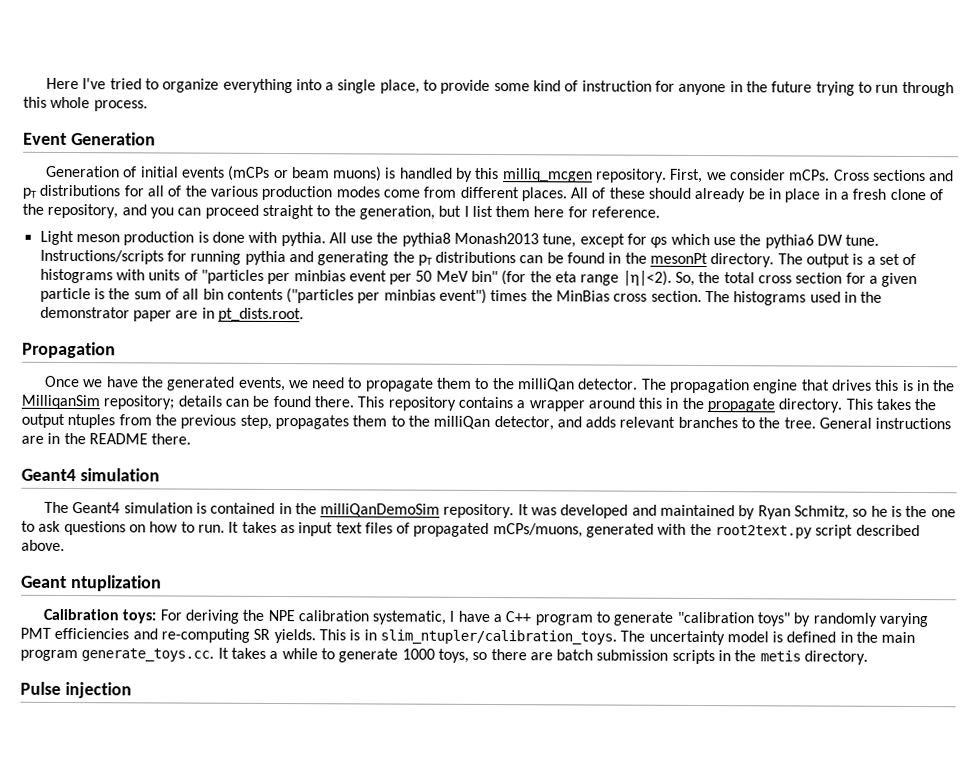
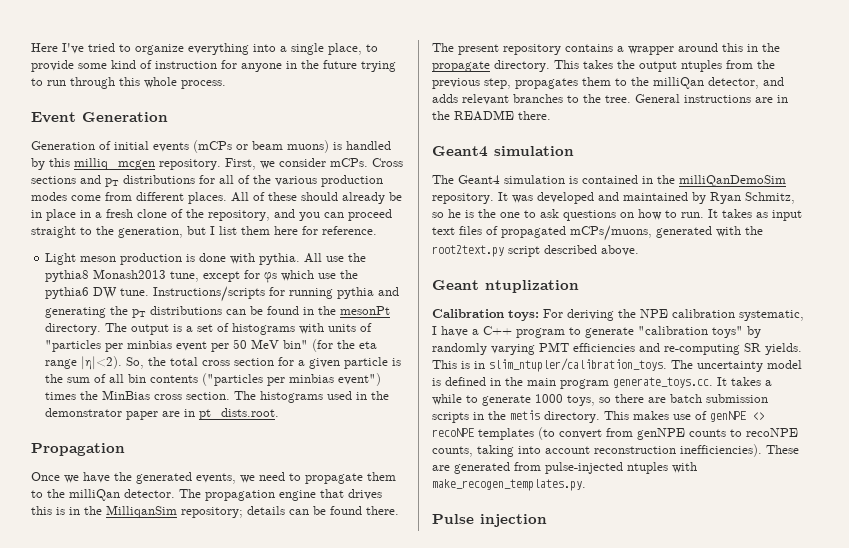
[357,396,385,408] This -> [432,43,499,55] The present
(869, 657) none -> [604,411,764,422] [432,427,798,440] [432,444,799,457] [432,462,697,474] [432,479,586,491] This makes use of genNPE <> recoNPE templates (to convert from genNPE counts to recoNPE counts, taking into account reconstruction inefficiencies). These are generated from pulse-injected ntuples with make_recogen_templates.py.

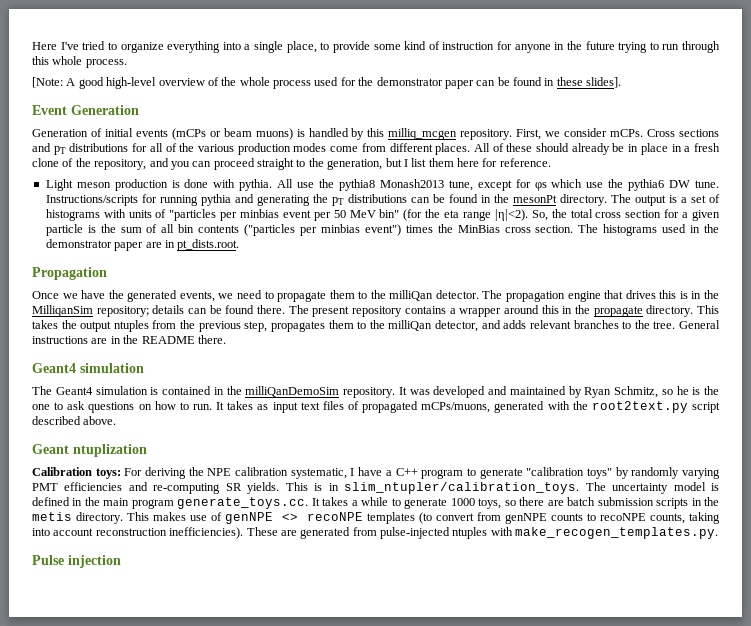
(226, 84) none -> [32,77,622,89] // [Note: A good high-level overview of the whole process used for the demonstrator paper can be found in these slides].

